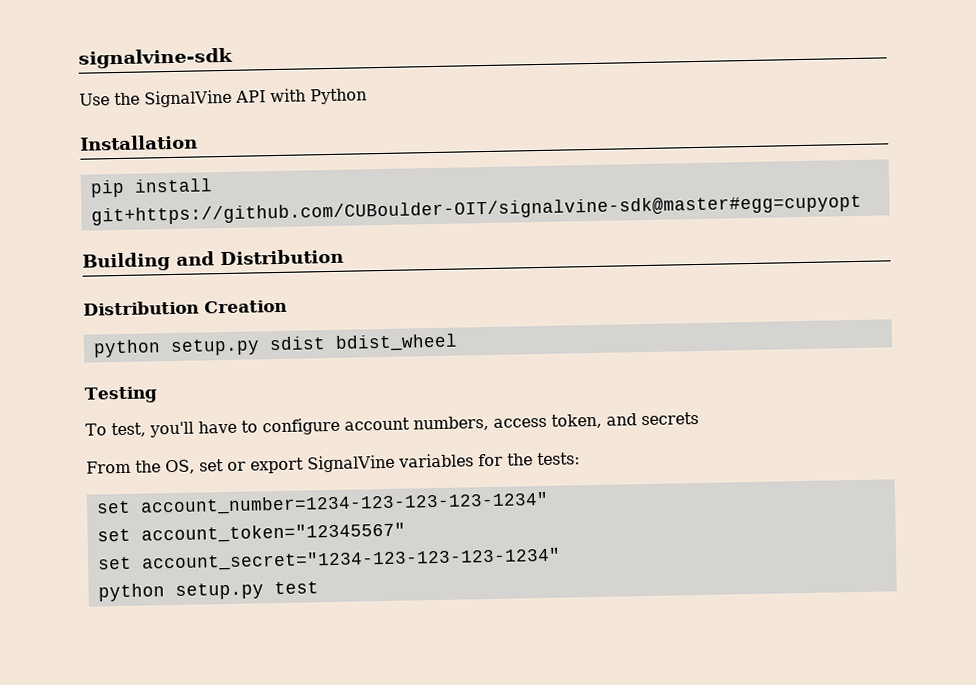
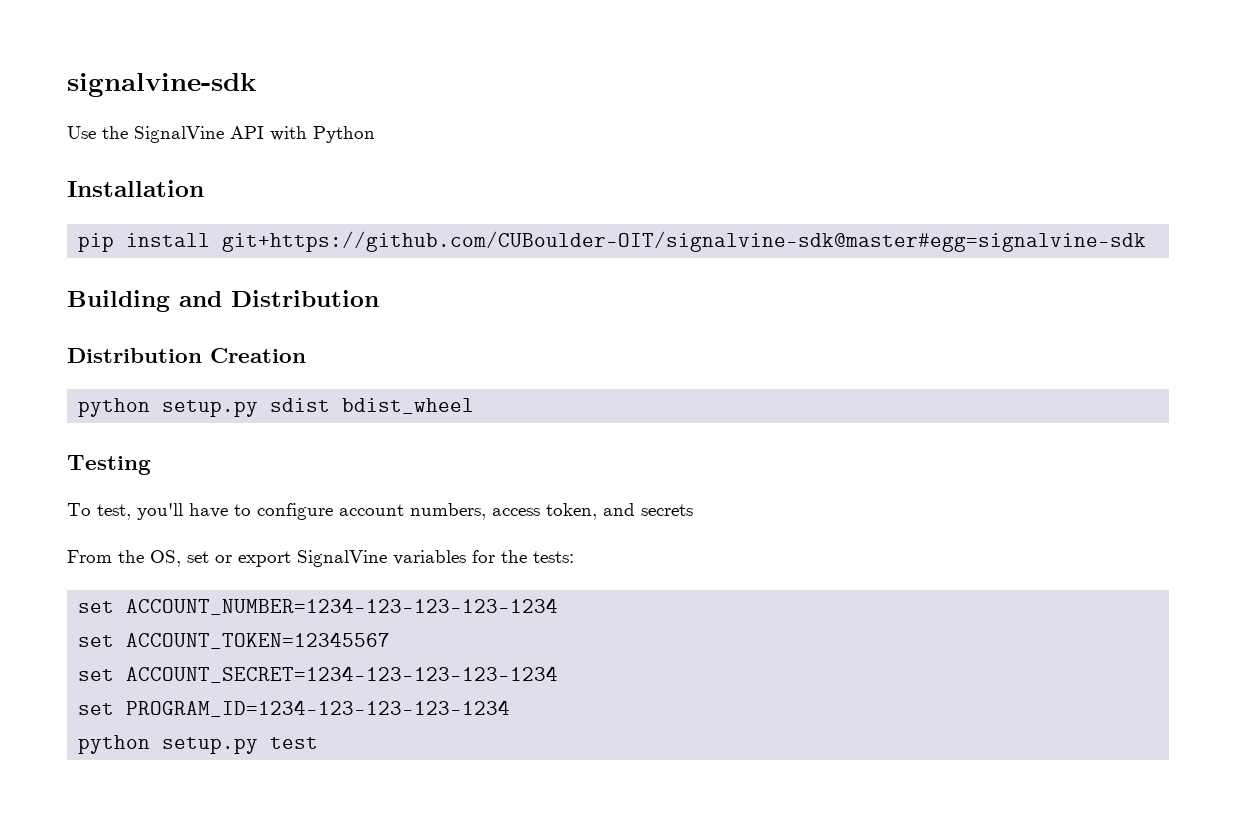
[90,193,862,226] git+https://github.com/CUBoulder-OIT/signalvine-sdk@master#egg=cupyopt -> [222,231,1147,252] git+https://github.com/CUBoulder-OIT/signalvine-sdk@master#egg=signalvine-sdk
[139,491,549,516] [96,522,406,544] [97,547,561,572] account_number=1234-123-123-123-1234" // set account_token="12345567" // set account_secret="1234-123-123-123-1234" -> [126,598,559,615] [78,632,391,649] [78,666,559,683] [78,700,511,717] ACCOUNT_NUMBER=1234-123-123-123-1234 // set ACCOUNT_TOKEN=12345567 // set ACCOUNT_SECRET=1234-123-123-123-1234 // set PROGRAM_ID=1234-123-123-123-1234

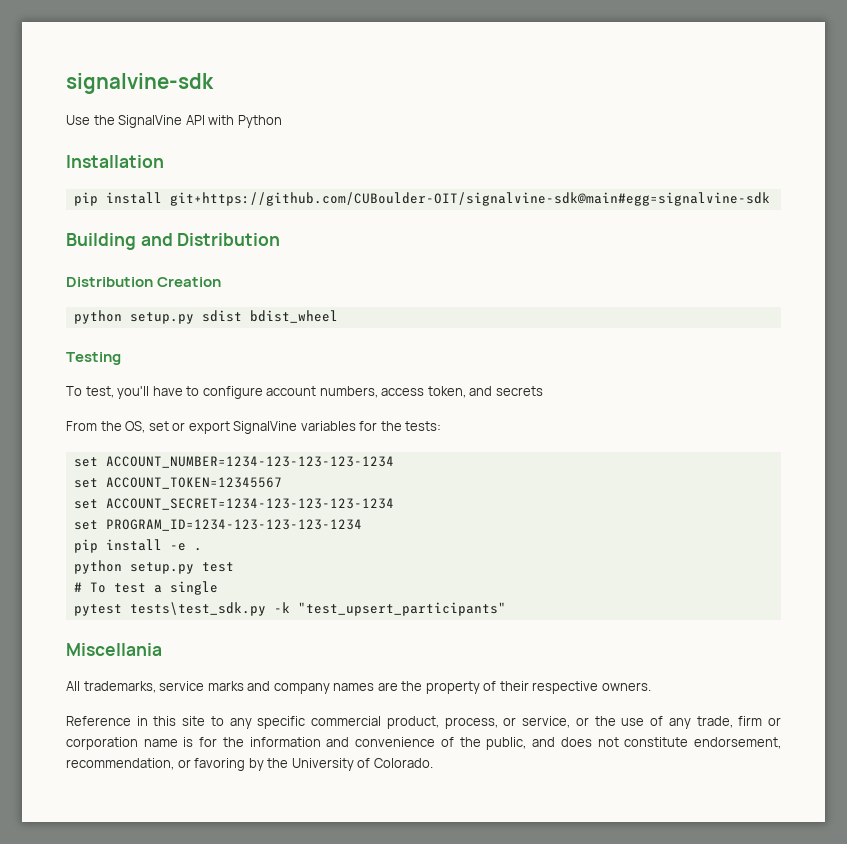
[222,231,1147,252] git+https://github.com/CUBoulder-OIT/signalvine-sdk@master#egg=signalvine-sdk -> [169,192,770,206] git+https://github.com/CUBoulder-OIT/signalvine-sdk@main#egg=signalvine-sdk
(511, 708) none -> [73,539,202,553] // pip install -e .
(319, 743) none -> [73,581,218,595] [73,602,506,616] [66,643,162,656] [66,681,651,694] [66,716,781,729] [66,737,782,750] [66,758,433,771] // # To test a single // pytest tests\test_sdk.py -k "test_upsert_participants" // Miscellania // All trademarks, service marks and company names are the property of their respective owners. // Reference in this site to any specific commercial product, process, or service, or the use of any trade, firm or corporation name is for the information and convenience of the public, and does not constitute endorsement, recommendation, or favoring by the University of Colorado.

